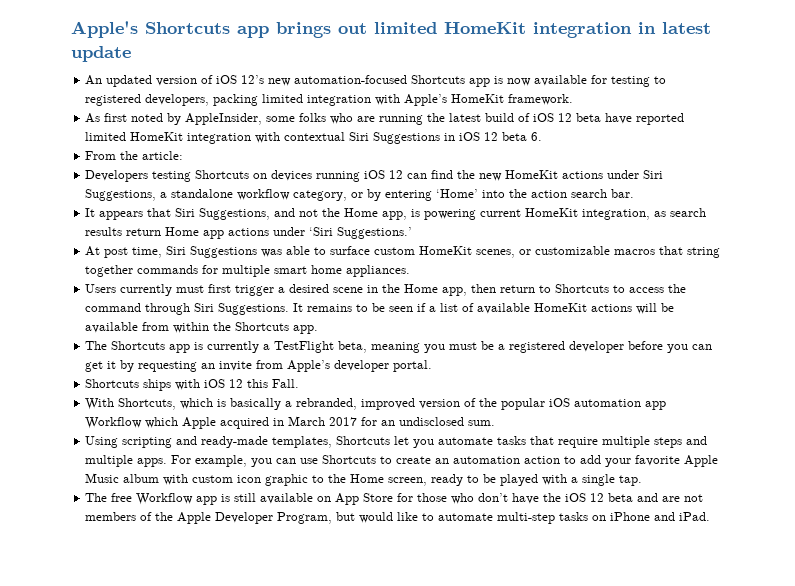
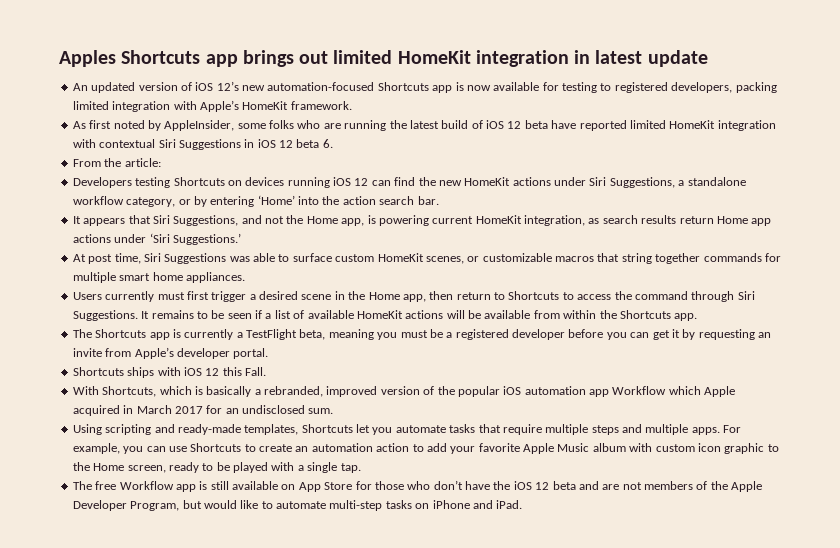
[71,21,138,38] Apple's -> [59,50,116,67] Apples

